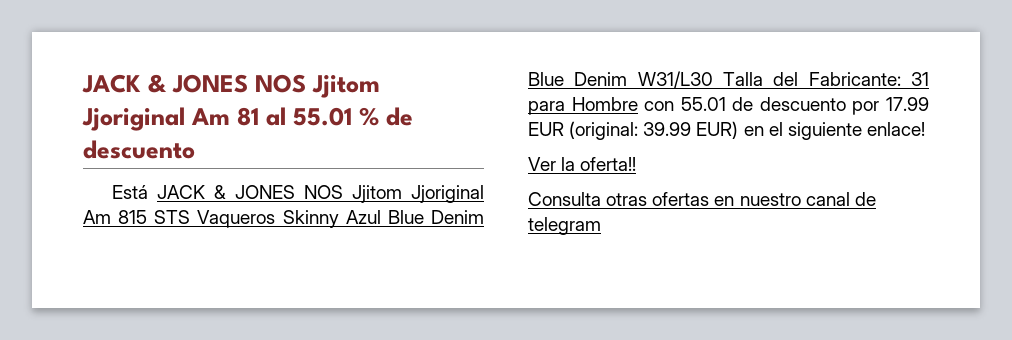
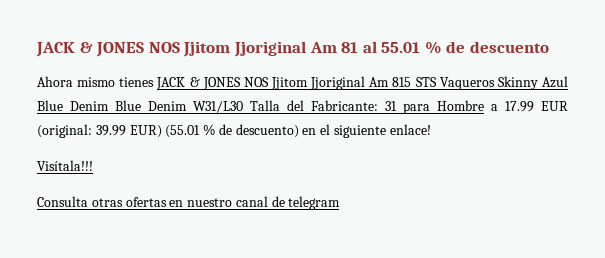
[111,185,148,199] Está -> [37,76,155,87] Ahora mismo tienes
[644,97,880,115] con 55.01 de descuento por -> [491,104,498,111] a
(739, 130) none -> [165,124,299,138] (55.01 % de descuento)
[528,157,637,171] Ver la oferta!! -> [37,160,93,171] Visítala!!!

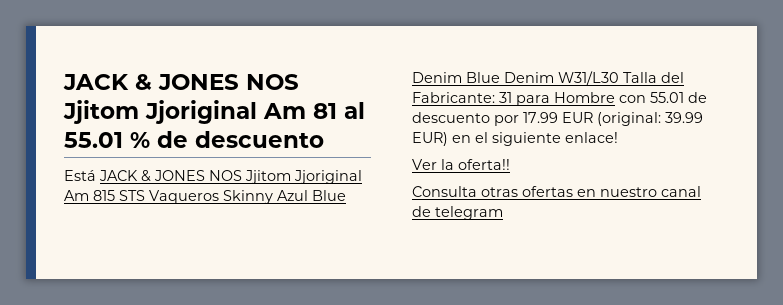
[37,76,155,87] Ahora mismo tienes -> [64,170,96,181] Está
[491,104,498,111] a -> [619,92,707,103] [412,112,519,126] con 55.01 de descuento por
[165,124,299,138] (55.01 % de descuento) -> (448, 139) none
[37,160,93,171] Visítala!!! -> [412,159,510,170] Ver la oferta!!

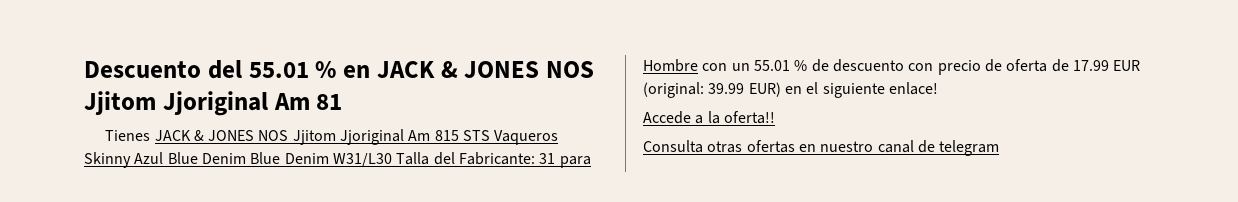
(63, 82) none -> [84,60,370,79] Descuento del 55.01 % en
[344,102,365,119] [64,131,324,148] [64,170,96,181] al 55.01 % de descuento // Está -> [105,130,151,141] // Tienes
[650,92,707,103] [412,112,519,126] 55.01 de descuento por -> [731,59,1069,75] un 55.01 % de descuento con precio de oferta de
[412,159,437,170] Ver -> [643,111,704,124] Accede a

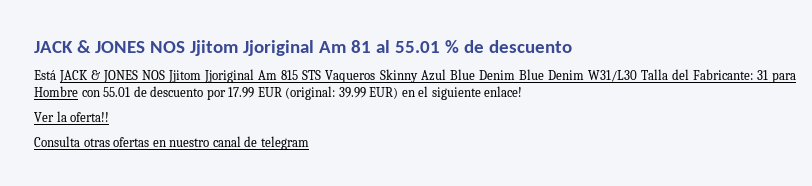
[84,60,370,79] Descuento del 55.01 % en -> (34, 47) none
[105,130,151,141] // Tienes -> [375,40,572,53] [34,70,56,80] al 55.01 % de descuento // Está
[731,59,1069,75] un 55.01 % de descuento con precio de oferta de -> [103,86,226,100] 55.01 de descuento por
[643,111,704,124] Accede a -> [34,112,54,122] Ver

